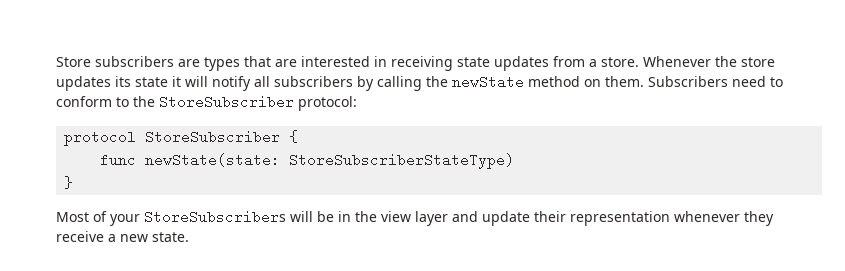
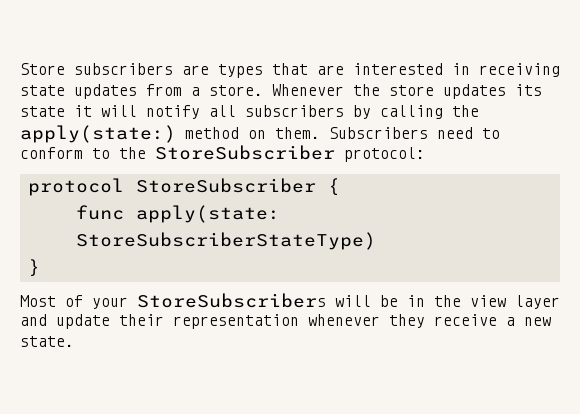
[452,75,524,89] newState -> [20,125,176,143] apply(state:)
[145,153,281,167] newState(state: -> [135,205,280,223] apply(state:

